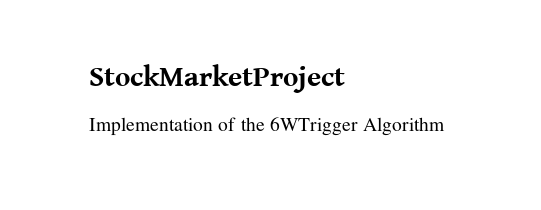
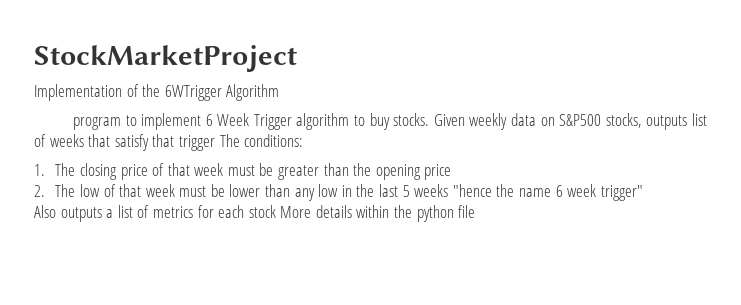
(446, 126) none -> [72,113,707,130] [34,134,304,151] [34,163,452,180] [34,184,643,201] [34,205,476,222] // program to implement 6 Week Trigger algorithm to buy stocks. Given weekly data on S&P500 stocks, outputs list of weeks that satisfy that trigger The conditions: // 1. The closing price of that week must be greater than the opening price // 2. The low of that week must be lower than any low in the last 5 weeks "hence the name 6 week trigger" // Also outputs a list of metrics for each stock More details within the python file

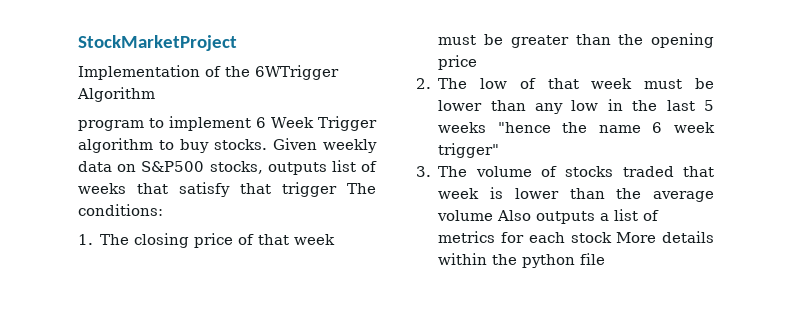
(643, 193) none -> [416,166,714,177] [438,187,714,202] [437,210,494,221] 3. The volume of stocks traded that week is lower than the average volume

